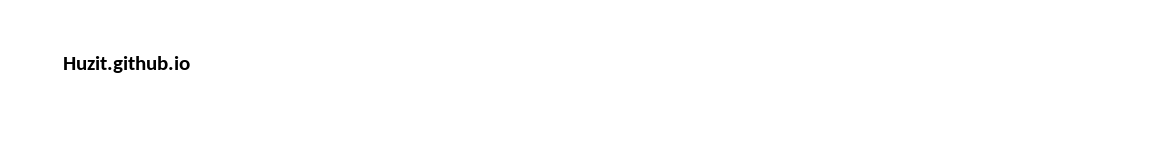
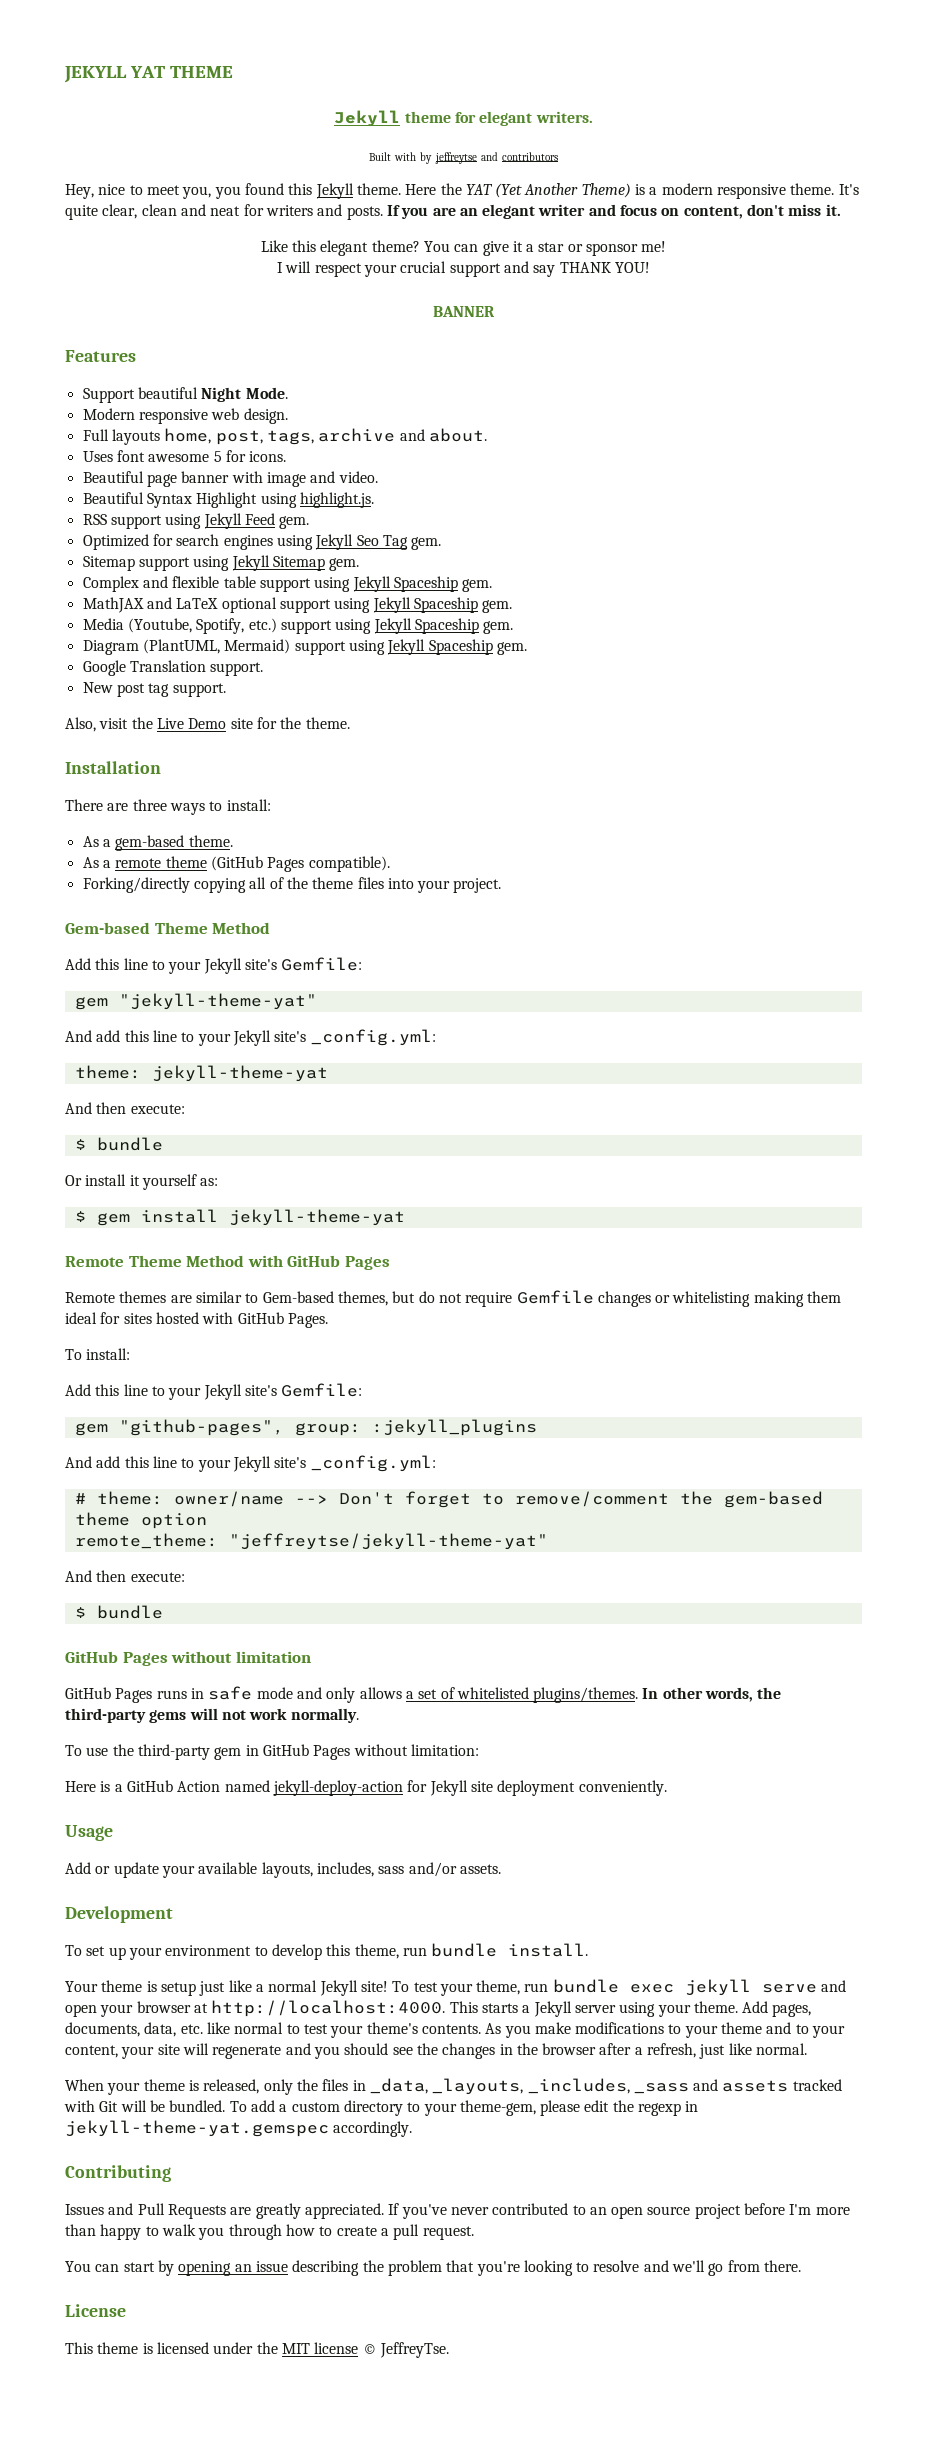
[63,56,190,73] Huzit.github.io -> [64,66,233,83] [334,110,593,127] [368,152,559,164] [65,183,859,199] [65,204,841,220] [260,240,667,256] [277,261,650,277] [433,306,495,317] [65,350,136,362] [82,387,288,403] [82,408,288,424] [82,428,487,445] [82,450,287,462] [82,471,378,487] [82,492,374,508] [82,513,310,529] [82,534,442,550] [82,555,360,571] [82,576,493,592] [82,597,513,613] [82,618,514,634] [82,639,527,655] [82,660,264,676] [82,682,226,697] [65,717,350,732] [65,761,161,774] [65,799,271,815] [82,835,233,851] [82,856,390,872] [82,877,502,893] [65,922,271,934] [65,957,363,974] [74,993,317,1010] [65,1029,436,1046] [74,1065,328,1082] [65,1102,185,1114] [74,1137,163,1151] [65,1174,219,1190] [74,1209,405,1226] [65,1255,390,1270] [65,1290,842,1307] [65,1312,328,1328] [65,1348,131,1360] [65,1383,363,1400] [74,1419,537,1436] [65,1455,436,1472] [74,1491,823,1508] [74,1512,207,1529] [74,1533,548,1550] [65,1570,185,1582] [74,1605,163,1619] [65,1651,311,1666] [65,1686,782,1703] [65,1708,359,1723] [65,1744,479,1760] [65,1780,667,1796] [65,1825,113,1841] [65,1862,501,1878] [65,1906,173,1923] [65,1943,589,1960] [65,1979,847,1996] [65,2000,812,2017] [65,2022,846,2038] [65,2043,808,2059] [65,2078,842,2095] [64,2100,699,2116] [65,2120,413,2137] [65,2165,171,2182] [65,2203,850,2219] [65,2224,474,2240] [65,2260,802,2276] [65,2304,126,2317] [65,2342,449,2358] JEKYLL YAT THEME // Jekyll theme for elegant writers. // Built with by jeffreytse and contributors // Hey, nice to meet you, you found this Jekyll theme. Here the YAT (Yet Another Theme) is a modern responsive theme. It's quite clear, clean and neat for writers and posts. If you are an elegant writer and focus on content, don't miss it. // Like this elegant theme? You can give it a star or sponsor me! // I will respect your crucial support and say THANK YOU! // BANNER // Features // Support beautiful Night Mode. // Modern responsive web design. // Full layouts home, post, tags, archive and about. // Uses font awesome 5 for icons. // Beautiful page banner with image and video. // Beautiful Syntax Highlight using highlight.js. // RSS support using Jekyll Feed gem. // Optimized for search engines using Jekyll Seo Tag gem. // Sitemap support using Jekyll Sitemap gem. // Complex and flexible table support using Jekyll Spaceship gem. // MathJAX and LaTeX optional support using Jekyll Spaceship gem. // Media (Youtube, Spotify, etc.) support using Jekyll Spaceship gem. // Diagram (PlantUML, Mermaid) support using Jekyll Spaceship gem. // Google Translation support. // New post tag support. // Also, visit the Live Demo site for the theme. // Installation // There are three ways to install: // As a gem-based theme. // As a remote theme (GitHub Pages compatible). // Forking/directly copying all of the theme files into your project. // Gem-based Theme Method // Add this line to your Jekyll site's Gemfile: // gem "jekyll-theme-yat" // And add this line to your Jekyll site's _config.yml: // theme: jekyll-theme-yat // And then execute: // $ bundle // Or install it yourself as: // $ gem install jekyll-theme-yat // Remote Theme Method with GitHub Pages // Remote themes are similar to Gem-based themes, but do not require Gemfile changes or whitelisting making them ideal for sites hosted with GitHub Pages. // To install: // Add this line to your Jekyll site's Gemfile: // gem "github-pages", group: :jekyll_plugins // And add this line to your Jekyll site's _config.yml: // # theme: owner/name --> Don't forget to remove/comment the gem-based theme option // remote_theme: "jeffreytse/jekyll-theme-yat" // And then execute: // $ bundle // GitHub Pages without limitation // GitHub Pages runs in safe mode and only allows a set of whitelisted plugins/themes. In other words, the third-party gems will not work normally. // To use the third-party gem in GitHub Pages without limitation: // Here is a GitHub Action named jekyll-deploy-action for Jekyll site deployment conveniently. // Usage // Add or update your available layouts, includes, sass and/or assets. // Development // To set up your environment to develop this theme, run bundle install. // Your theme is setup just like a normal Jekyll site! To test your theme, run bundle exec jekyll serve and open your browser at http://localhost:4000. This starts a Jekyll server using your theme. Add pages, documents, data, etc. like normal to test your theme's contents. As you make modifications to your theme and to your content, your site will regenerate and you should see the changes in the browser after a refresh, just like normal. // When your theme is released, only the files in _data, _layouts, _includes, _sass and assets tracked with Git will be bundled. To add a custom directory to your theme-gem, please edit the regexp in jekyll-theme-yat.gemspec accordingly. // Contributing // Issues and Pull Requests are greatly appreciated. If you've never contributed to an open source project before I'm more than happy to walk you through how to create a pull request. // You can start by opening an issue describing the problem that you're looking to resolve and we'll go from there. // License // This theme is licensed under the MIT license © JeffreyTse.

